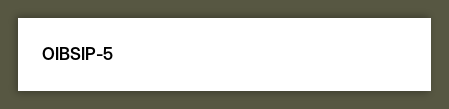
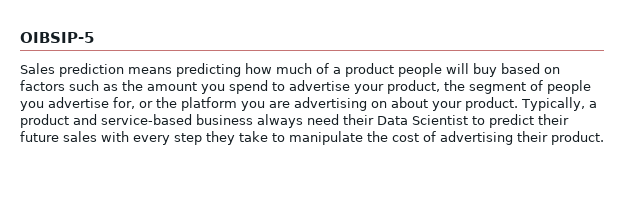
(113, 53) none -> [20,63,560,77] [20,80,591,94] [20,97,597,111] [20,114,569,128] [20,131,604,145] // Sales prediction means predicting how much of a product people will buy based on factors such as the amount you spend to advertise your product, the segment of people you advertise for, or the platform you are advertising on about your product. Typically, a product and service-based business always need their Data Scientist to predict their future sales with every step they take to manipulate the cost of advertising their product.

